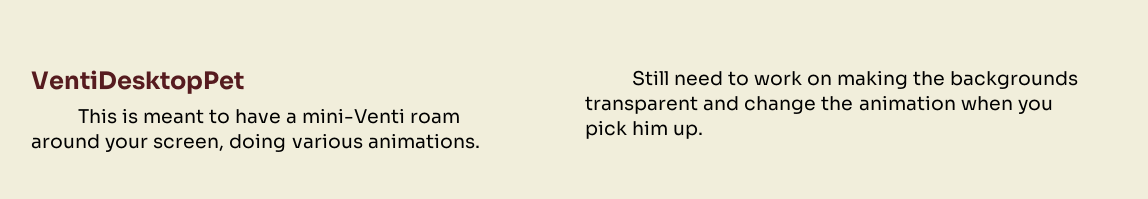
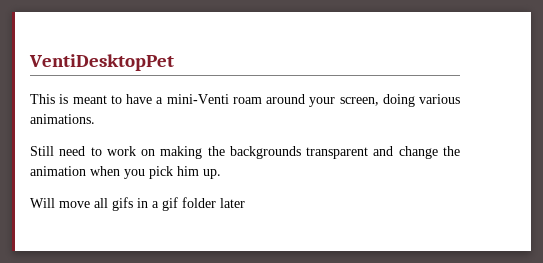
(704, 131) none -> [30,197,245,211] // Will move all gifs in a gif folder later

